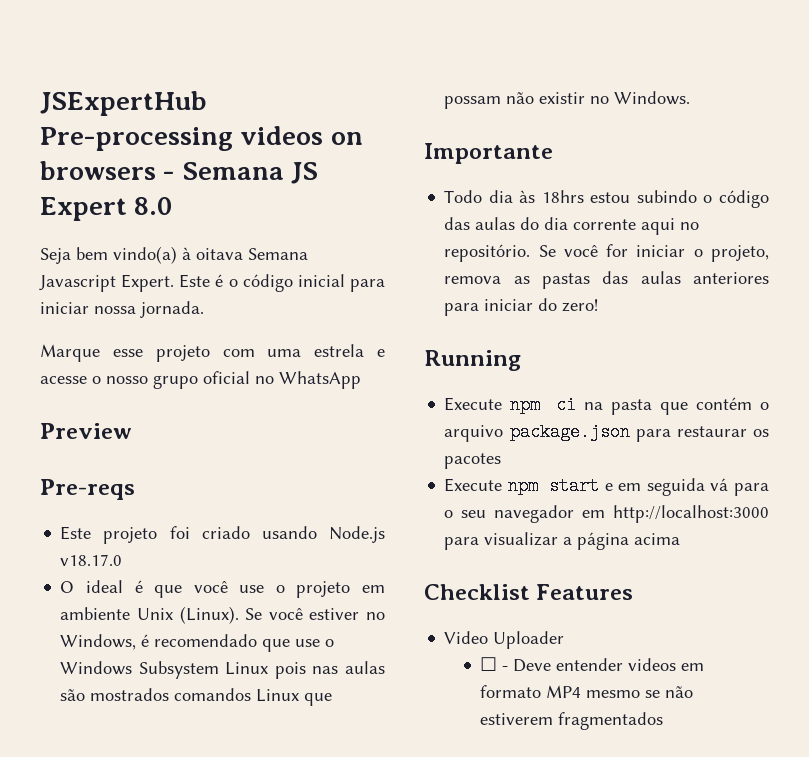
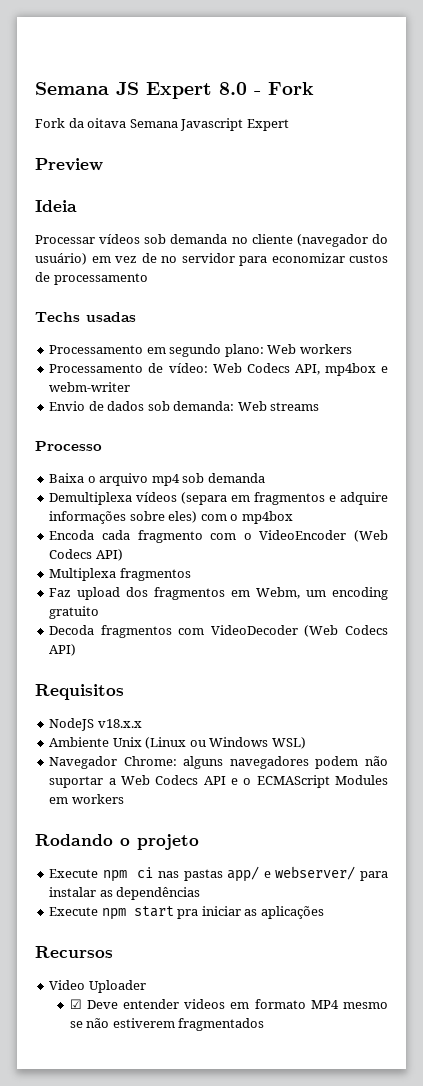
[40,91,207,116] [40,126,363,151] [40,161,318,184] [40,197,173,221] [40,246,308,264] [39,274,385,292] [40,301,204,318] [40,344,385,362] [40,371,361,389] [40,423,132,439] [40,479,135,500] [60,526,385,544] [60,554,123,566] [60,580,386,598] [60,606,385,624] [60,634,335,652] [60,661,385,679] [60,688,333,706] [444,91,691,109] [424,143,553,164] [444,190,769,208] [444,217,700,235] [444,244,769,262] [444,271,769,289] [444,298,599,316] [424,350,521,371] [444,396,769,415] [444,423,769,442] [444,453,502,469] [444,477,769,496] [444,505,769,523] [444,532,681,550] [424,584,634,600] JSExpertHub Pre-processing videos on browsers - Semana JS Expert 8.0 // Seja bem vindo(a) à oitava Semana Javascript Expert. Este é o código inicial para iniciar nossa jornada. // Marque esse projeto com uma estrela e acesse o nosso grupo oficial no WhatsApp // Preview // Pre-reqs // Este projeto foi criado usando Node.js v18.17.0 // O ideal é que você use o projeto em ambiente Unix (Linux). Se você estiver no Windows, é recomendado que use o Windows Subsystem Linux pois nas aulas são mostrados comandos Linux que possam não existir no Windows. // Importante // Todo dia às 18hrs estou subindo o código das aulas do dia corrente aqui no repositório. Se você for iniciar o projeto, remova as pastas das aulas anteriores para iniciar do zero! // Running // Execute npm ci na pasta que contém o arquivo package.json para restaurar os pacotes // Execute npm start e em seguida vá para o seu navegador em http://localhost:3000 para visualizar a página acima // Checklist Features -> [35,82,314,99] [35,118,289,131] [35,158,103,171] [35,200,77,212] [35,234,388,247] [35,253,388,266] [35,272,148,285] [35,312,136,322] [49,344,352,357] [49,363,388,376] [49,382,131,392] [49,401,320,411] [35,441,102,451] [49,473,265,486] [49,492,388,505] [49,511,293,524] [49,530,388,543] [49,549,123,561] [49,568,191,581] [49,587,388,600] [49,606,100,619] [49,625,388,638] [49,644,77,656] [35,684,124,700] [49,718,142,731] [49,737,306,749] [49,756,388,769] [49,775,388,788] [49,794,124,804] [35,834,199,850] [49,866,388,882] [49,887,201,900] [49,906,324,920] [35,946,113,958] Semana JS Expert 8.0 - Fork // Fork da oitava Semana Javascript Expert // Preview // Ideia // Processar vídeos sob demanda no cliente (navegador do usuário) em vez de no servidor para economizar custos de processamento // Techs usadas // Processamento em segundo plano: Web workers // Processamento de vídeo: Web Codecs API, mp4box e webm-writer // Envio de dados sob demanda: Web streams // Processo // Baixa o arquivo mp4 sob demanda // Demultiplexa vídeos (separa em fragmentos e adquire informações sobre eles) com o mp4box // Encoda cada fragmento com o VideoEncoder (Web Codecs API) // Multiplexa fragmentos // Faz upload dos fragmentos em Webm, um encoding gratuito // Decoda fragmentos com VideoDecoder (Web Codecs API) // Requisitos // NodeJS v18.x.x // Ambiente Unix (Linux ou Windows WSL) // Navegador Chrome: alguns navegadores podem não suportar a Web Codecs API e o ECMAScript Modules em workers // Rodando o projeto // Execute npm ci nas pastas app/ e webserver/ para instalar as dependências // Execute npm start pra iniciar as aplicações // Recursos
[480,657,509,671] ☐ - -> [69,999,82,1009] ☑

